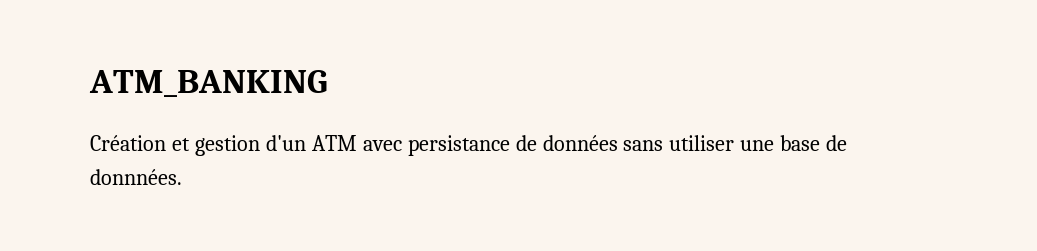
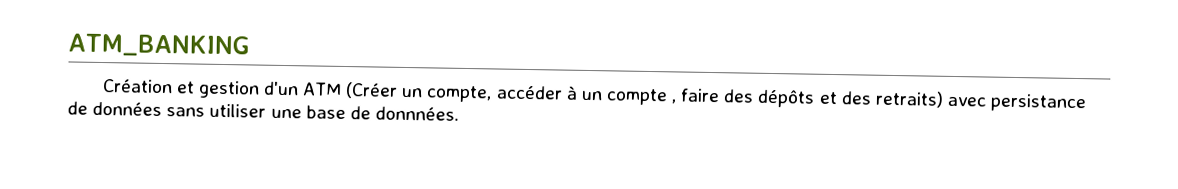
(357, 143) none -> [345,82,944,108] (Créer un compte, accéder à un compte , faire des dépôts et des retraits)

